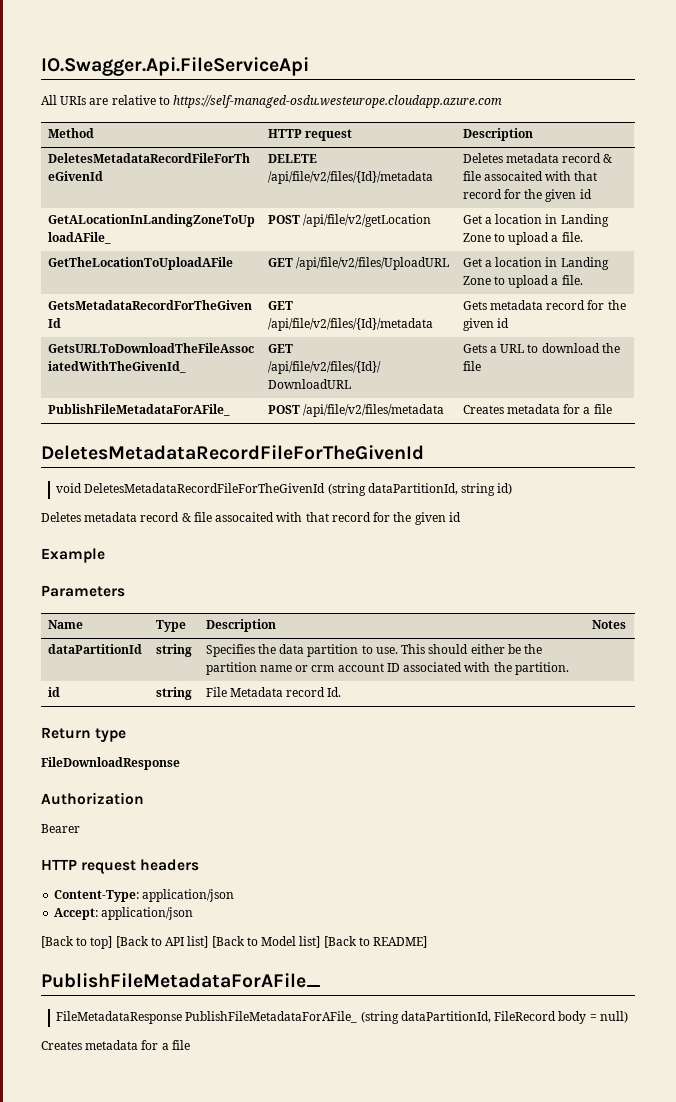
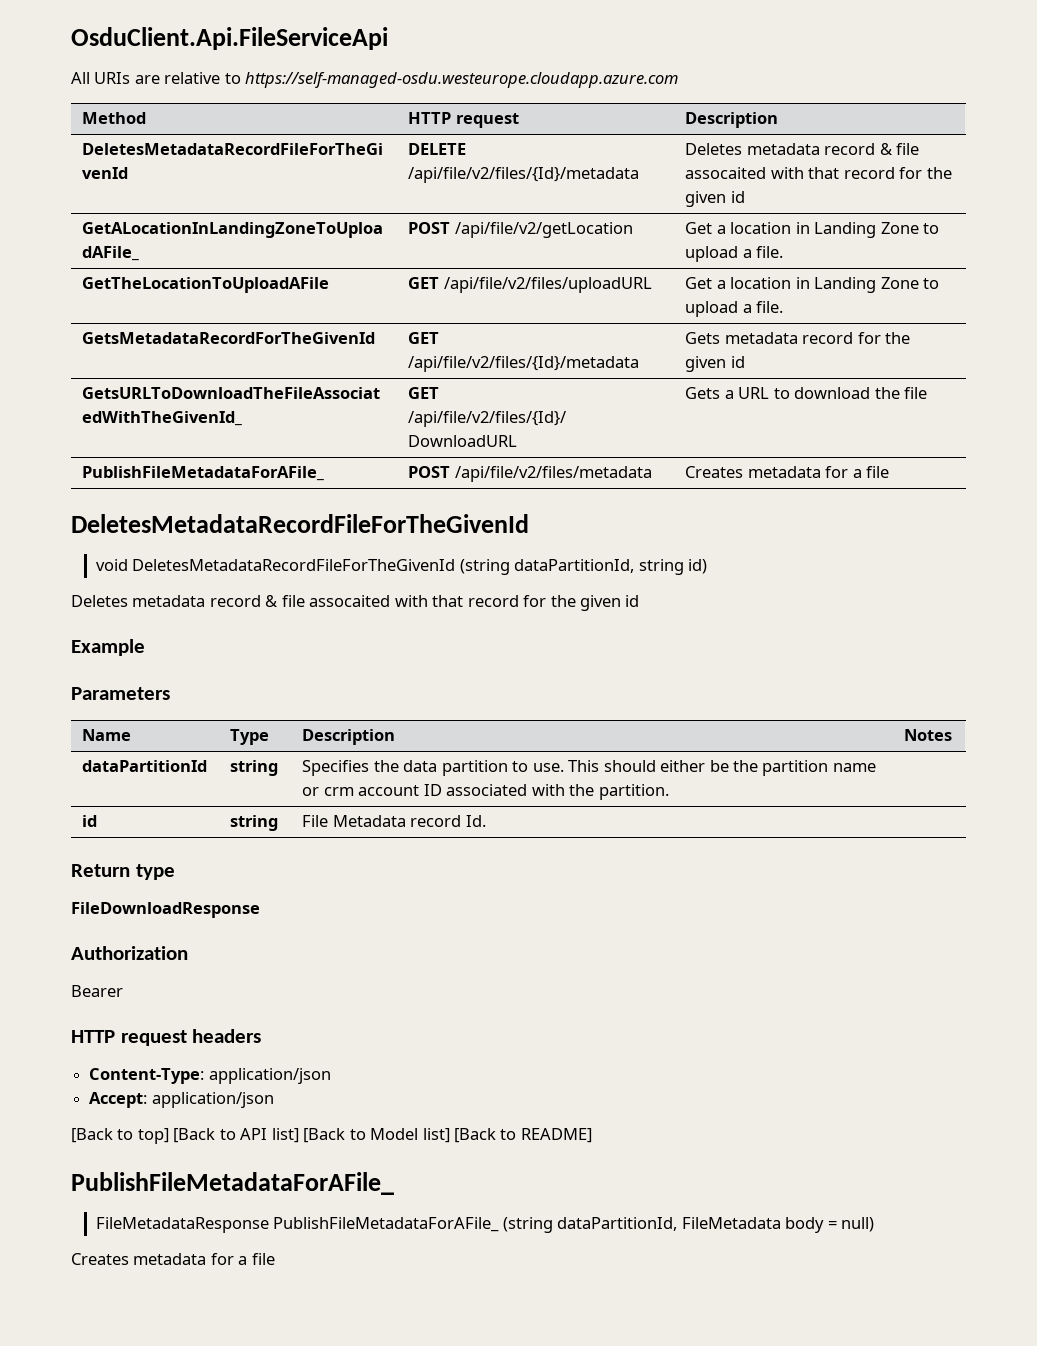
[41,57,309,76] IO.Swagger.Api.FileServiceApi -> [71,27,388,50] OsduClient.Api.FileServiceApi
[295,257,449,270] /api/file/v2/files/UploadURL -> [443,277,652,293] /api/file/v2/files/uploadURL
[494,1011,557,1021] FileRecord -> [681,1217,781,1229] FileMetadata

